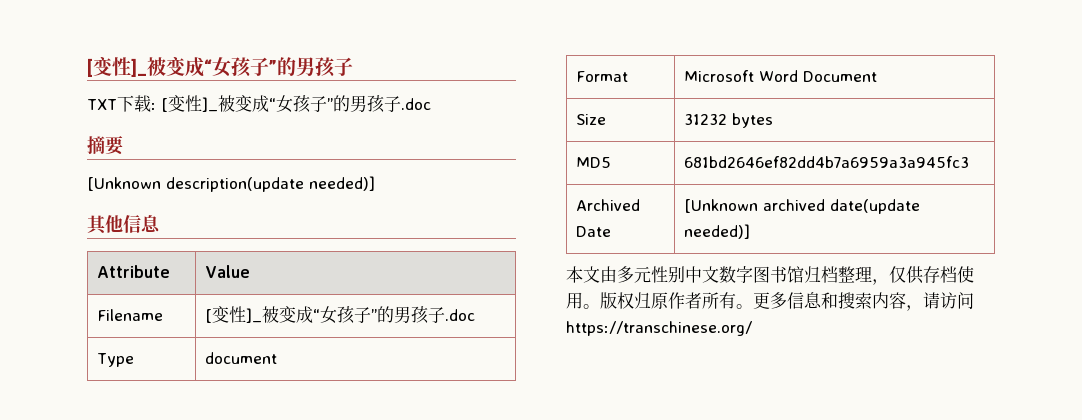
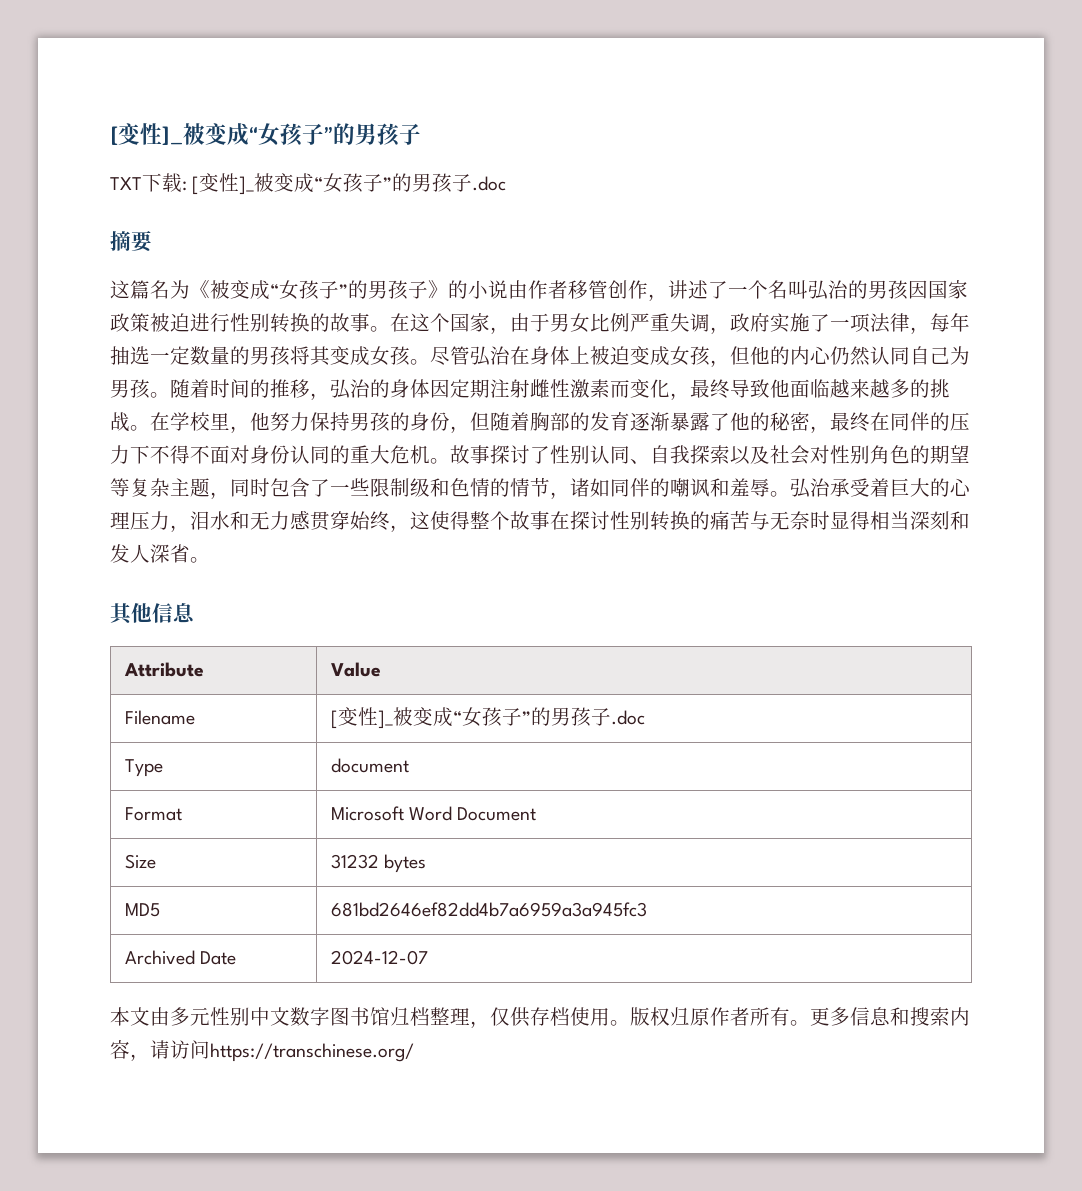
[87,176,375,192] [Unknown description(update needed)] -> [110,280,968,301] [110,312,970,334] [110,346,970,367] [110,379,950,400] [110,412,970,433] [110,445,970,465] [110,477,971,499] [110,511,970,532] [110,544,210,563] 这篇名为《被变成“女孩子”的男孩子》的小说由作者移管创作，讲述了一个名叫弘治的男孩因国家政策被迫进行性别转换的故事。在这个国家，由于男女比例严重失调，政府实施了一项法律，每年抽选一定数量的男孩将其变成女孩。尽管弘治在身体上被迫变成女孩，但他的内心仍然认同自己为男孩。随着时间的推移，弘治的身体因定期注射雌性激素而变化，最终导致他面临越来越多的挑战。在学校里，他努力保持男孩的身份，但随着胸部的发育逐渐暴露了他的秘密，最终在同伴的压力下不得不面对身份认同的重大危机。故事探讨了性别认同、自我探索以及社会对性别角色的期望等复杂主题，同时包含了一些限制级和色情的情节，诸如同伴的嘲讽和羞辱。弘治承受着巨大的心理压力，泪水和无力感贯穿始终，这使得整个故事在探讨性别转换的痛苦与无奈时显得相当深刻和发人深省。
[683,199,920,214] [683,224,750,239] [Unknown archived date(update needed)] -> [330,950,428,965] 2024-12-07

